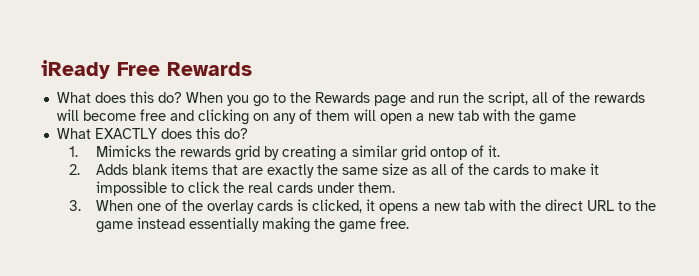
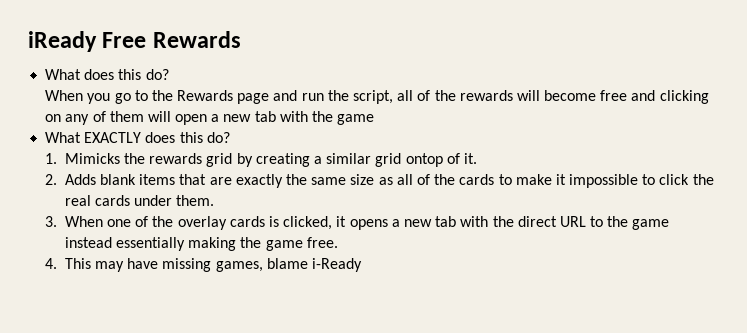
(182, 97) none -> (169, 74) //
(410, 223) none -> [45,258,363,272] // 4. This may have missing games, blame i-Ready

